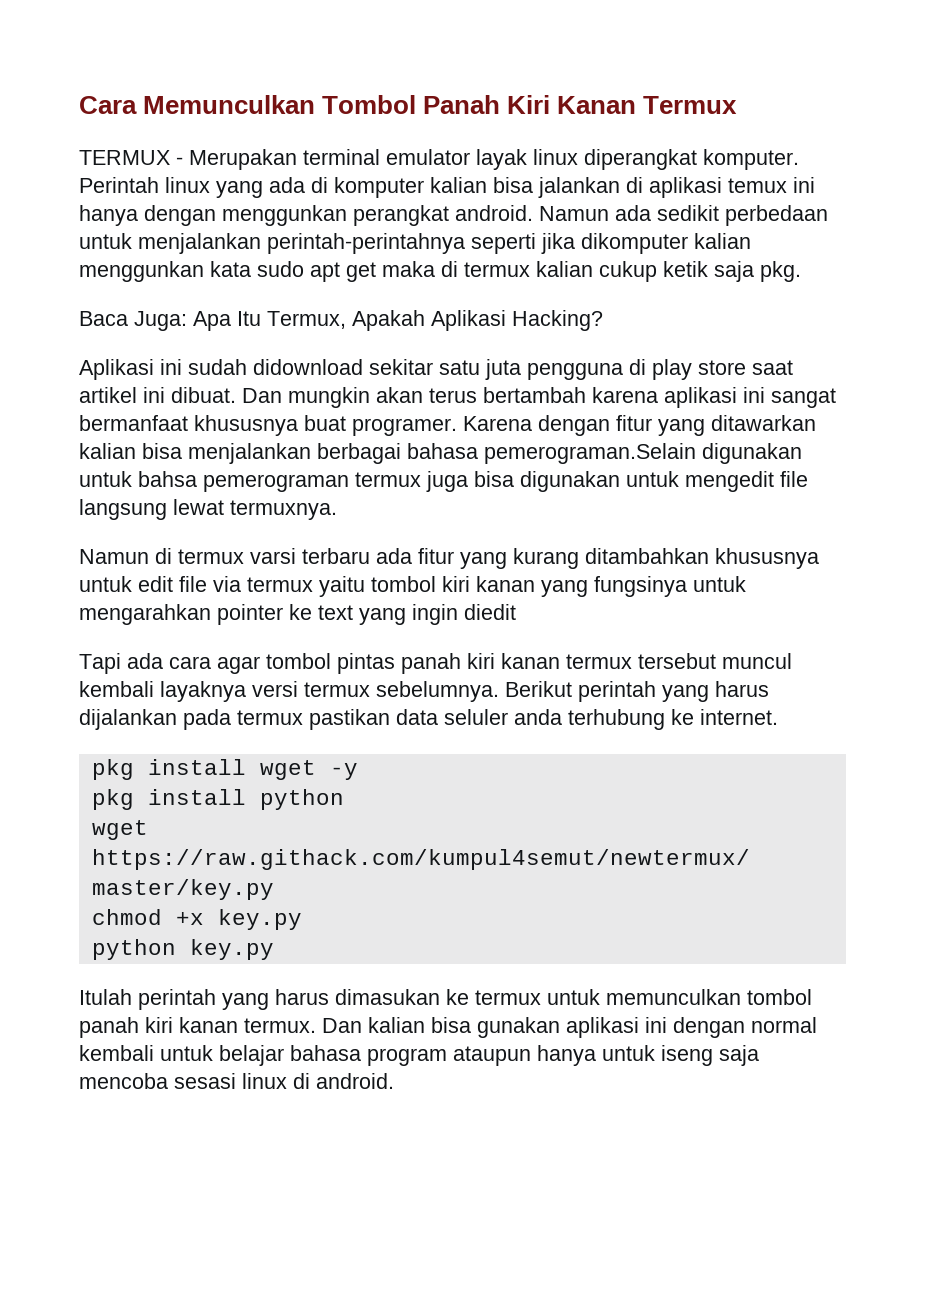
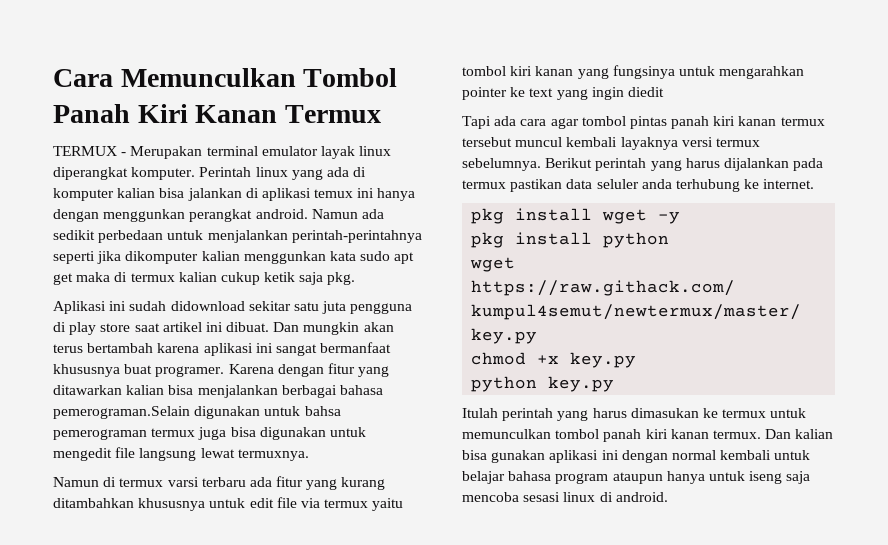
[79,310,603,331] // Baca Juga: Apa Itu Termux, Apakah Aplikasi Hacking? -> (356, 278) none

